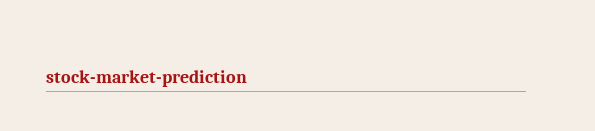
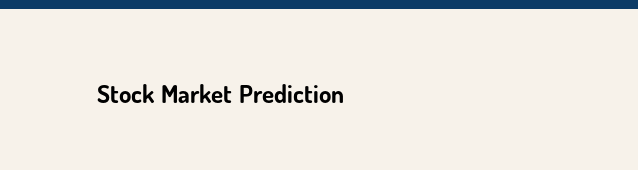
[46,70,247,87] stock-market-prediction -> [97,84,344,103] Stock Market Prediction

